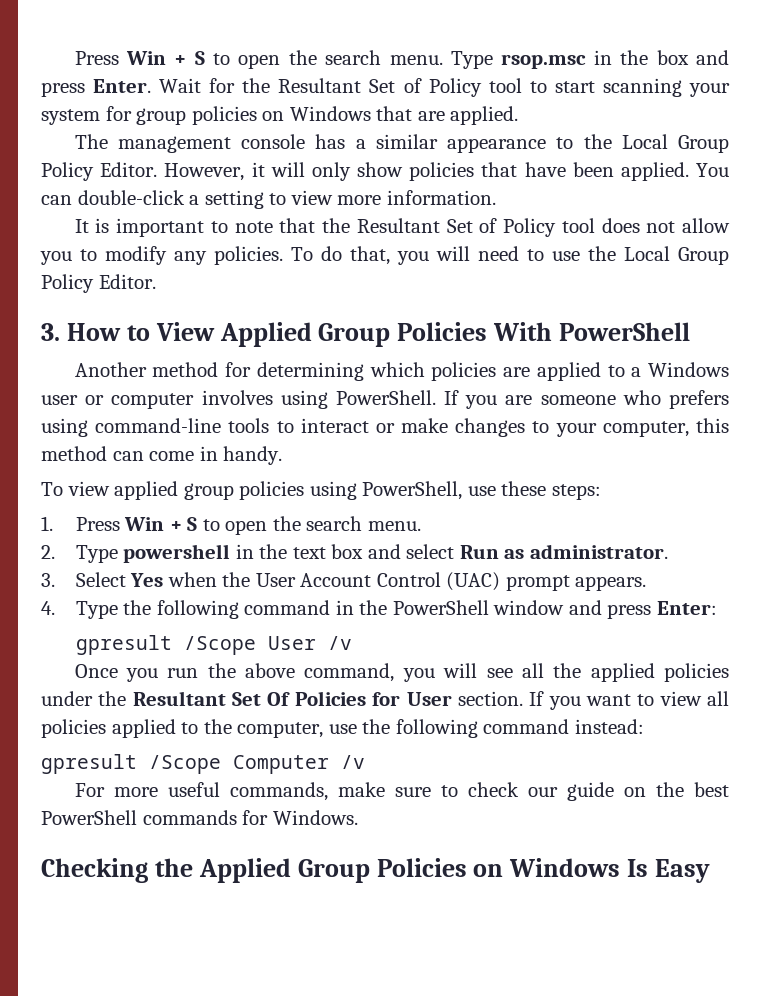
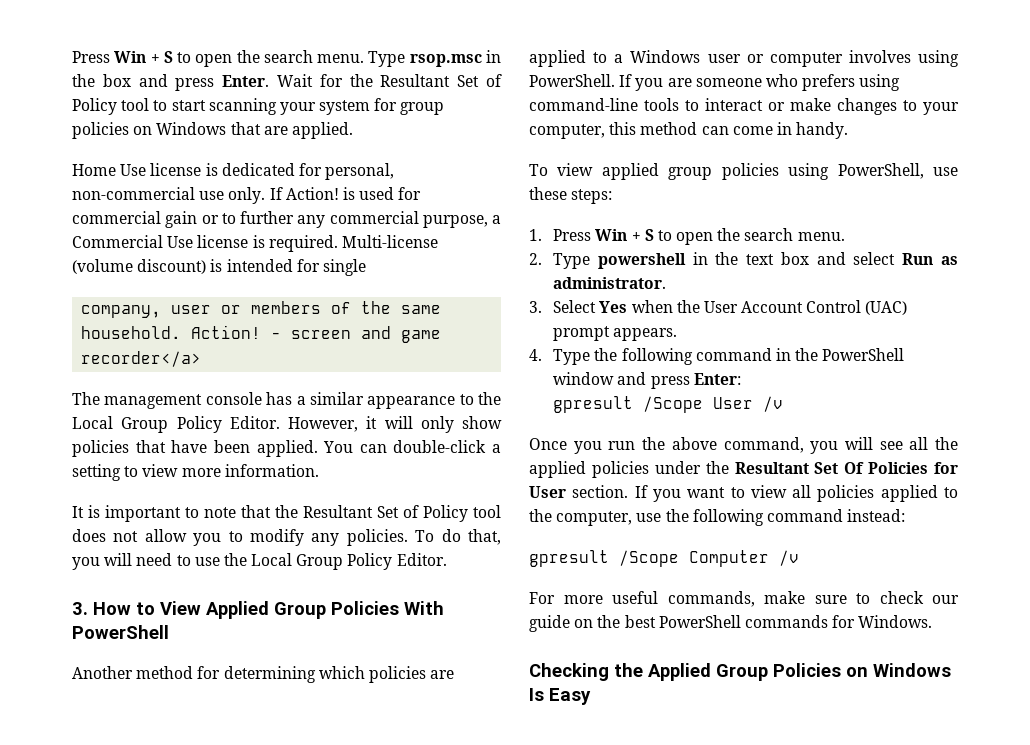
(519, 115) none -> [72,163,395,180] [72,187,422,204] [72,211,501,228] [72,235,438,252] [72,259,366,276] [81,301,442,318] [81,325,442,343] [81,351,202,367] // Home Use license is dedicated for personal, non-commercial use only. If Action! is used for commercial gain or to further any commercial purpose, a Commercial Use license is required. Multi-license (volume discount) is intended for single // company, user or members of the same household. Action! - screen and game recorder</a>

